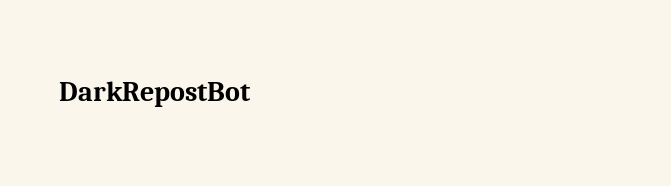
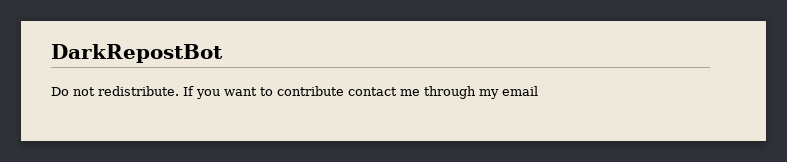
(251, 94) none -> [51,86,538,99] // Do not redistribute. If you want to contribute contact me through my email

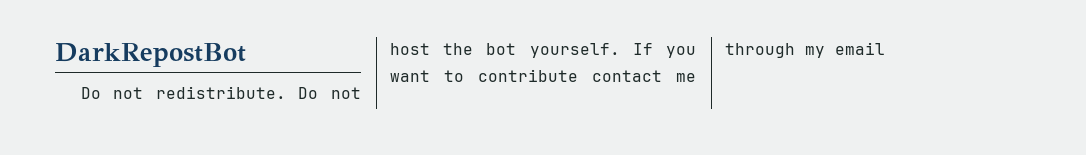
(179, 91) none -> [298,87,362,99] [390,43,620,58] Do not host the bot yourself.

